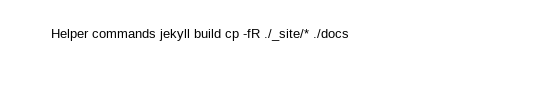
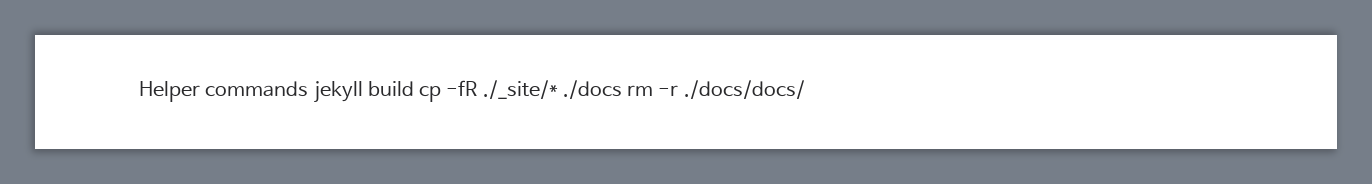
(349, 33) none -> [627,80,805,99] rm -r ./docs/docs/

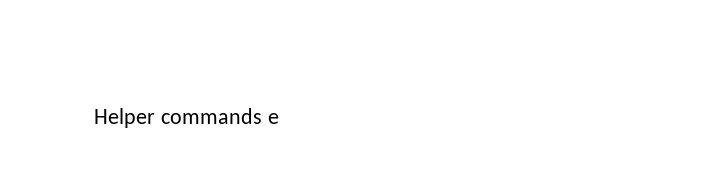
[313,80,805,103] jekyll build cp -fR ./_site/* ./docs rm -r ./docs/docs/ -> [267,113,279,124] e

